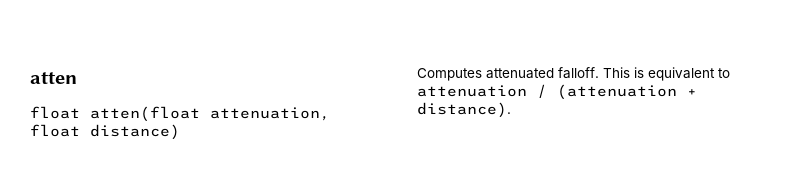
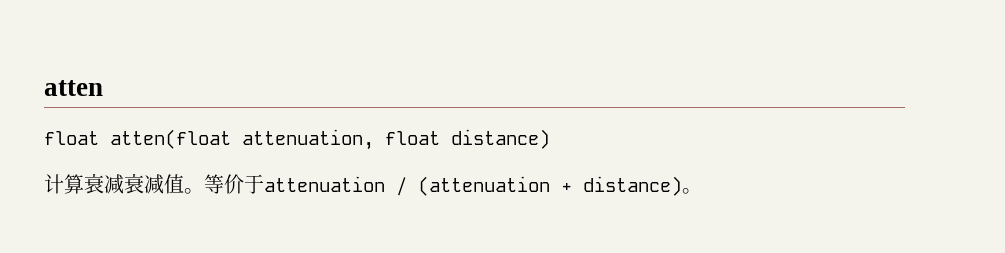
[417,67,730,81] Computes attenuated falloff. This is equivalent to -> [44,174,264,194] 计算衰减衰减值。等价于
[417,102,511,118] distance). -> [583,176,702,196] distance)。

